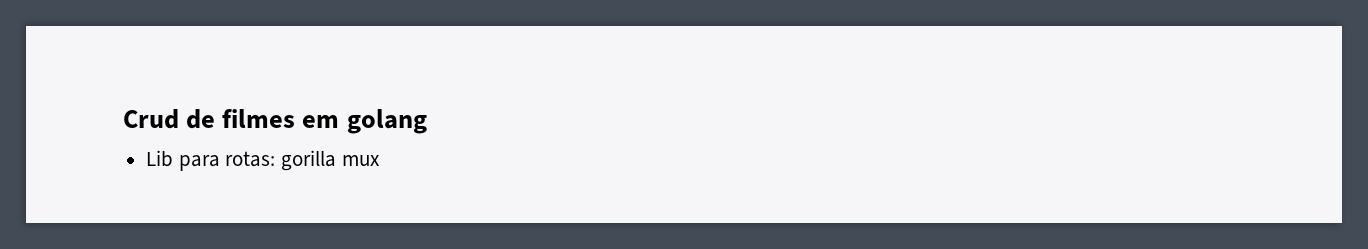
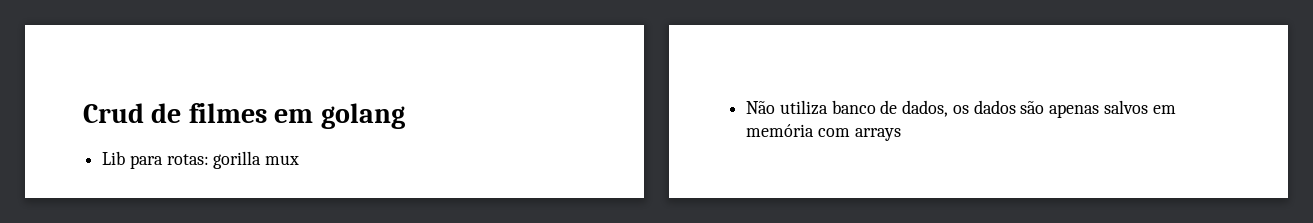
(380, 160) none -> [746,100,1176,118] [746,124,901,141] // Não utiliza banco de dados, os dados são apenas salvos em memória com arrays

